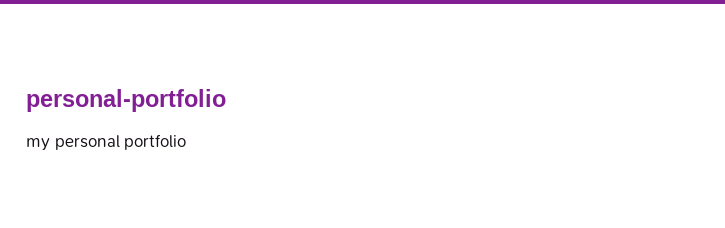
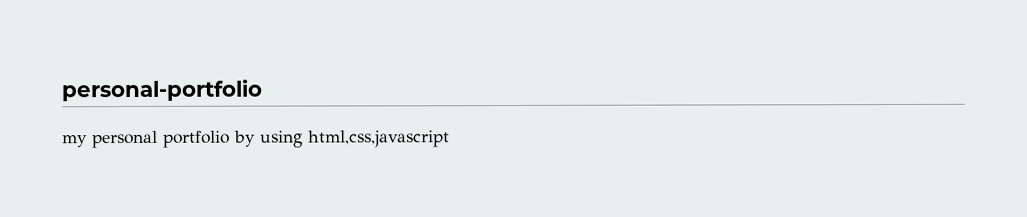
(187, 142) none -> [234,130,450,148] by using html,css,javascript

